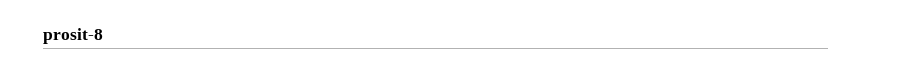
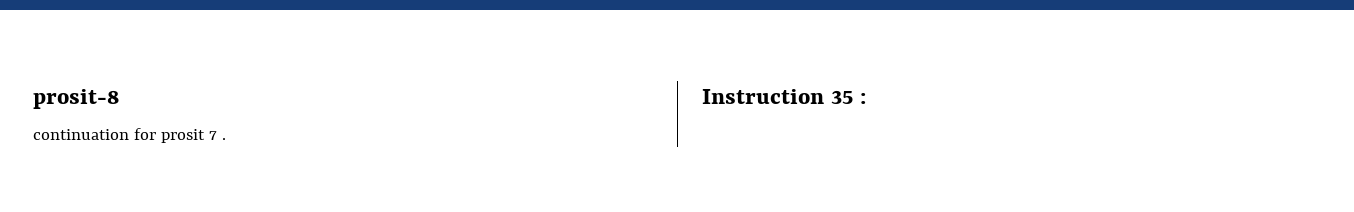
(103, 36) none -> [33,128,226,143] [702,89,867,104] // continuation for prosit 7 . // Instruction 35 :

